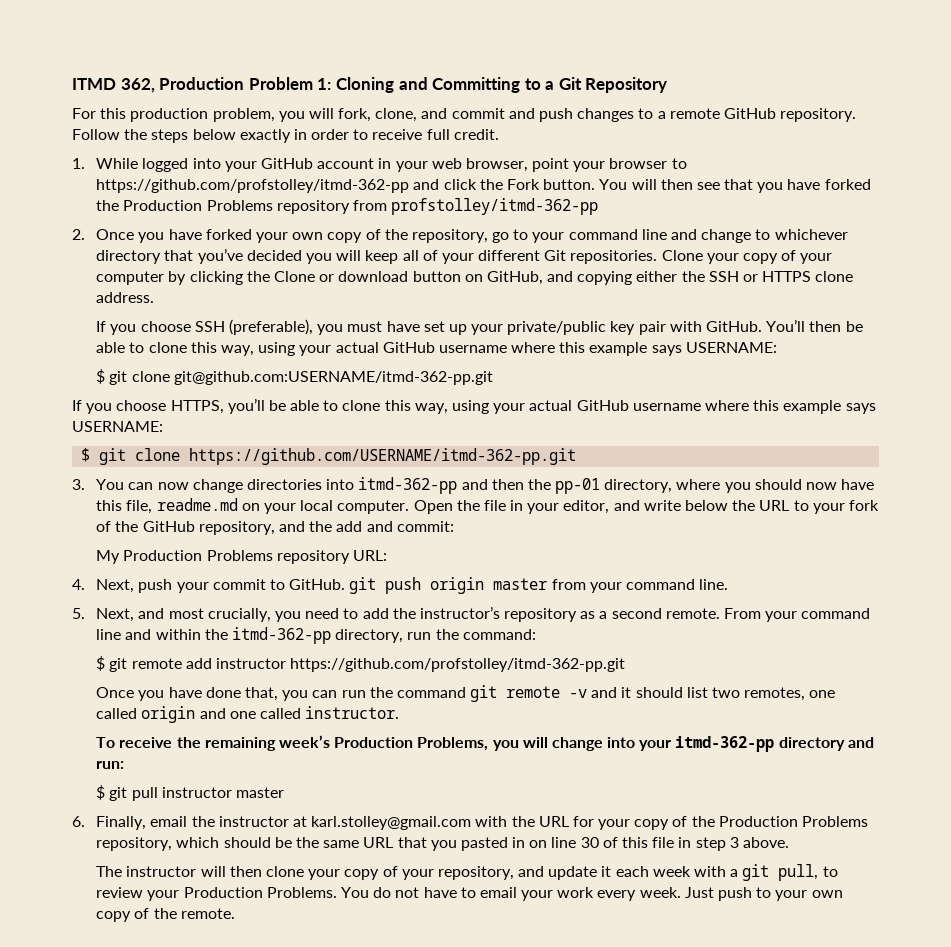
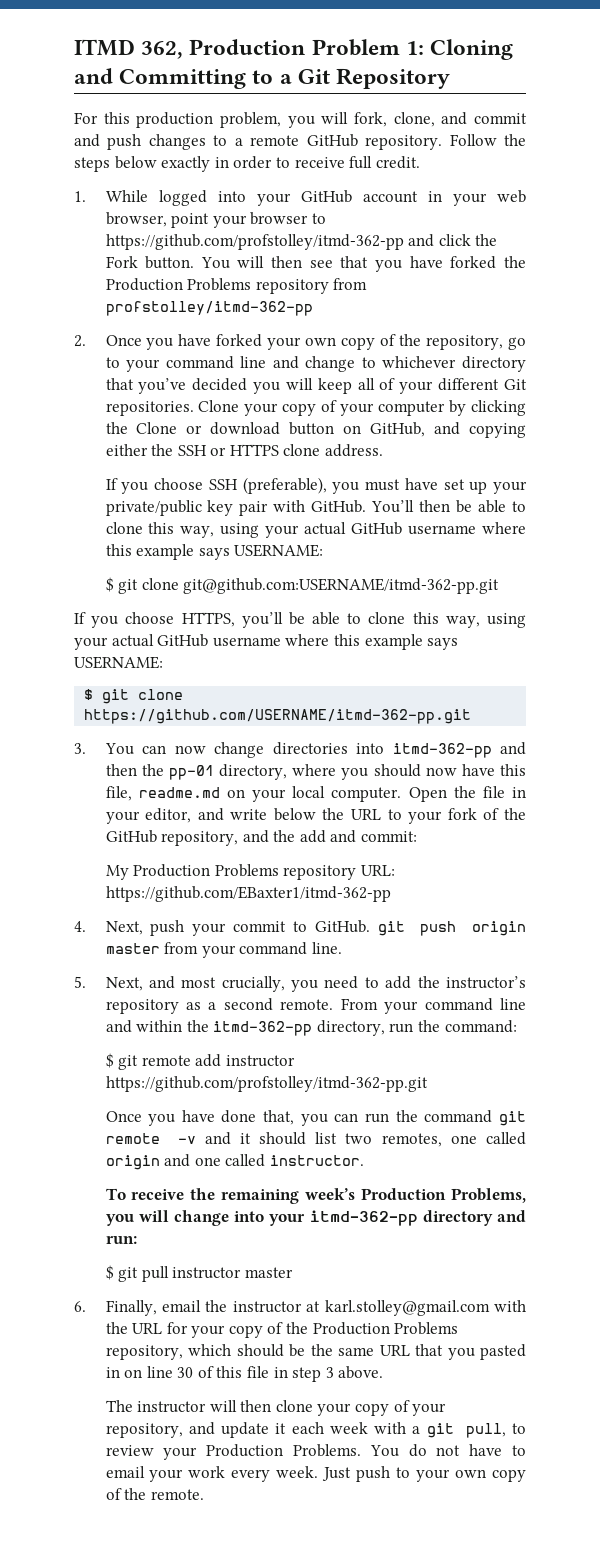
(388, 555) none -> [105,886,391,902] https://github.com/EBaxter1/itmd-362-pp

